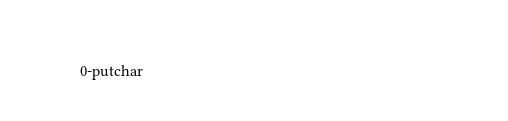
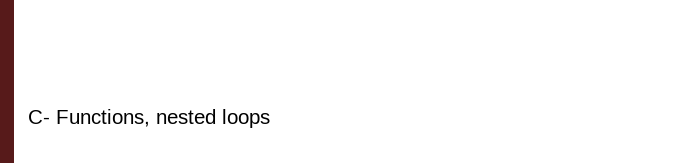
[80,65,143,80] 0-putchar -> [28,109,270,128] C- Functions, nested loops

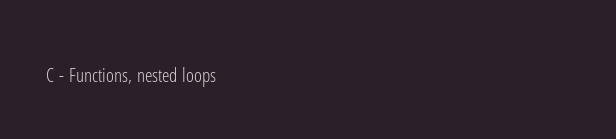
[28,110,50,124] C- -> [46,68,64,82] C -

